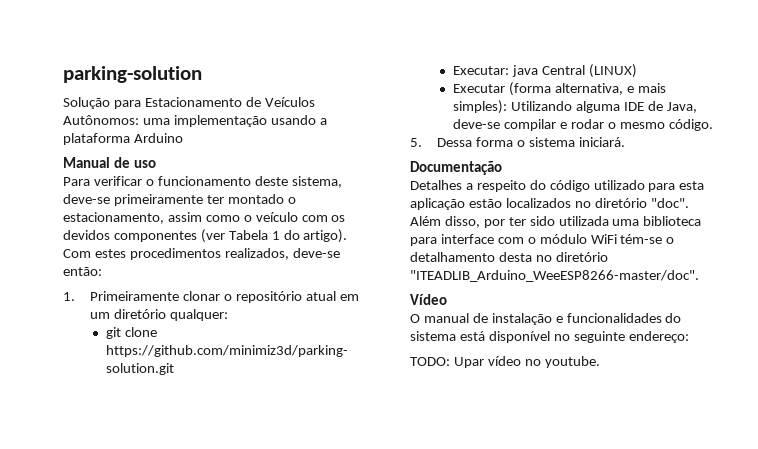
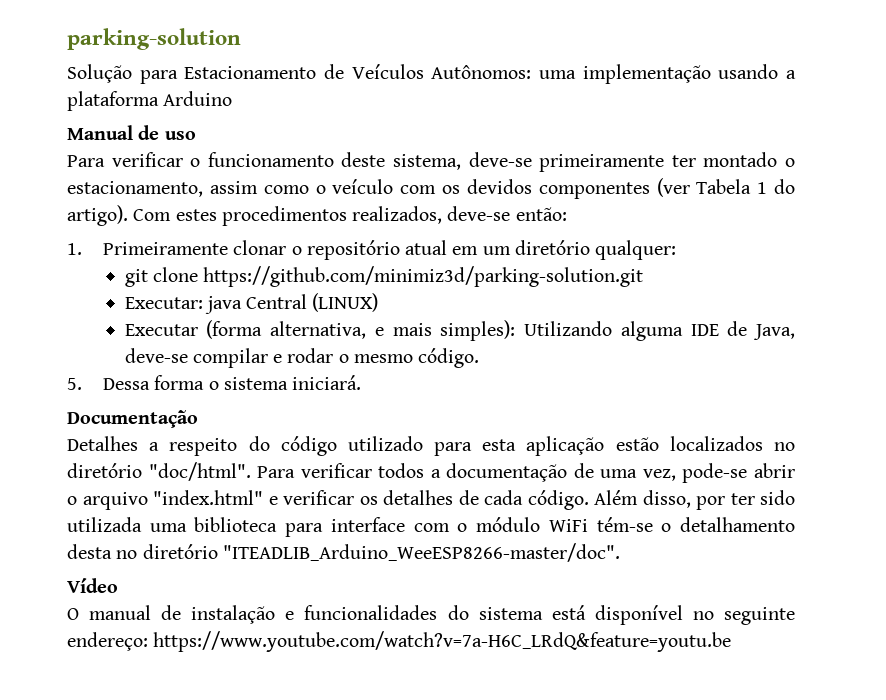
[650,198,689,208] "doc". -> [148,462,795,483] [67,490,589,510] "doc/html". Para verificar todos a documentação de uma vez, pode-se abrir o arquivo "index.html" e verificar os detalhes de cada código.
[410,356,600,368] // TODO: Upar vídeo no youtube. -> [153,631,732,652] https://www.youtube.com/watch?v=7a-H6C_LRdQ&feature=youtu.be

